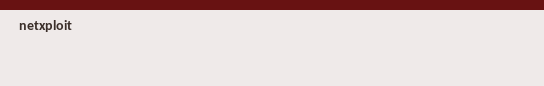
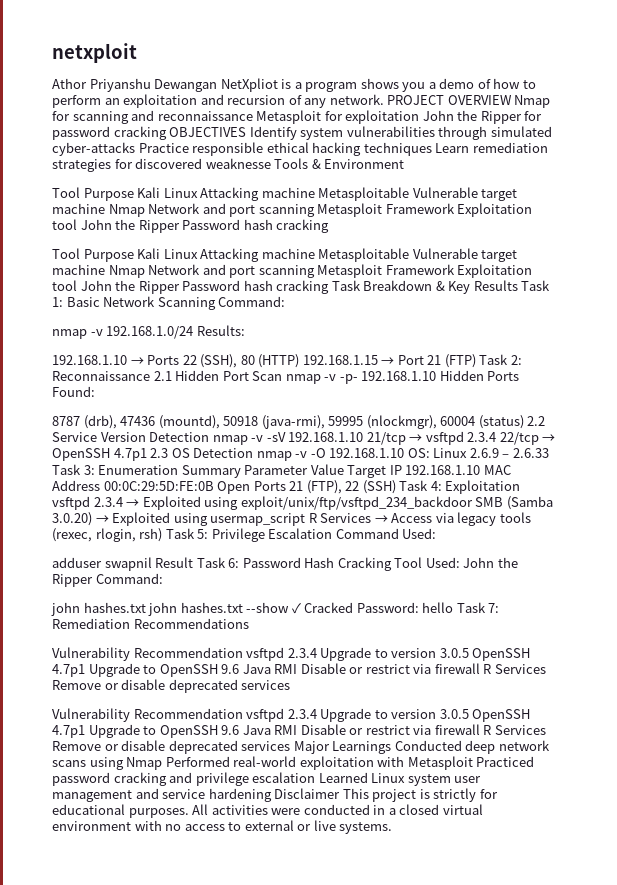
(72, 26) none -> [52,78,536,92] [52,94,551,108] [52,110,543,124] [52,126,552,140] [52,142,548,156] [52,158,405,172] [52,187,518,201] [52,203,533,217] [52,219,330,233] [52,248,518,262] [52,264,533,278] [52,280,551,294] [52,296,286,310] [52,325,245,339] [52,354,522,368] [52,370,520,384] [52,386,95,397] [52,415,546,429] [52,431,556,445] [52,448,549,461] [52,464,511,478] [52,480,521,494] [52,496,553,510] [52,512,531,526] [52,528,437,542] [52,557,518,571] [52,573,163,587] [51,602,500,616] [52,618,249,629] [52,647,531,661] [52,663,546,677] [52,679,291,693] [52,708,531,722] [52,724,546,738] [52,740,550,754] [52,756,535,770] [52,772,482,786] [52,788,498,802] [52,804,483,818] [52,820,393,834] // Athor Priyanshu Dewangan NetXpliot is a program shows you a demo of how to perform an exploitation and recursion of any network. PROJECT OVERVIEW Nmap for scanning and reconnaissance Metasploit for exploitation John the Ripper for password cracking OBJECTIVES Identify system vulnerabilities through simulated cyber-attacks Practice responsible ethical hacking techniques Learn remediation strategies for discovered weaknesse Tools & Environment // Tool Purpose Kali Linux Attacking machine Metasploitable Vulnerable target machine Nmap Network and port scanning Metasploit Framework Exploitation tool John the Ripper Password hash cracking // Tool Purpose Kali Linux Attacking machine Metasploitable Vulnerable target machine Nmap Network and port scanning Metasploit Framework Exploitation tool John the Ripper Password hash cracking Task Breakdown & Key Results Task 1: Basic Network Scanning Command: // nmap -v 192.168.1.0/24 Results: // 192.168.1.10 → Ports 22 (SSH), 80 (HTTP) 192.168.1.15 → Port 21 (FTP) Task 2: Reconnaissance 2.1 Hidden Port Scan nmap -v -p- 192.168.1.10 Hidden Ports Found: // 8787 (drb), 47436 (mountd), 50918 (java-rmi), 59995 (nlockmgr), 60004 (status) 2.2 Service Version Detection nmap -v -sV 192.168.1.10 21/tcp → vsftpd 2.3.4 22/tcp → OpenSSH 4.7p1 2.3 OS Detection nmap -v -O 192.168.1.10 OS: Linux 2.6.9 – 2.6.33 Task 3: Enumeration Summary Parameter Value Target IP 192.168.1.10 MAC Address 00:0C:29:5D:FE:0B Open Ports 21 (FTP), 22 (SSH) Task 4: Exploitation vsftpd 2.3.4 → Exploited using exploit/unix/ftp/vsftpd_234_backdoor SMB (Samba 3.0.20) → Exploited using usermap_script R Services → Access via legacy tools (rexec, rlogin, rsh) Task 5: Privilege Escalation Command Used: // adduser swapnil Result Task 6: Password Hash Cracking Tool Used: John the Ripper Command: // john hashes.txt john hashes.txt --show ✓ Cracked Password: hello Task 7: Remediation Recommendations // Vulnerability Recommendation vsftpd 2.3.4 Upgrade to version 3.0.5 OpenSSH 4.7p1 Upgrade to OpenSSH 9.6 Java RMI Disable or restrict via firewall R Services Remove or disable deprecated services // Vulnerability Recommendation vsftpd 2.3.4 Upgrade to version 3.0.5 OpenSSH 4.7p1 Upgrade to OpenSSH 9.6 Java RMI Disable or restrict via firewall R Services Remove or disable deprecated services Major Learnings Conducted deep network scans using Nmap Performed real-world exploitation with Metasploit Practiced password cracking and privilege escalation Learned Linux system user management and service hardening Disclaimer This project is strictly for educational purposes. All activities were conducted in a closed virtual environment with no access to external or live systems.

